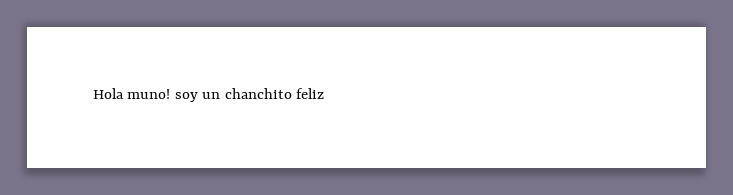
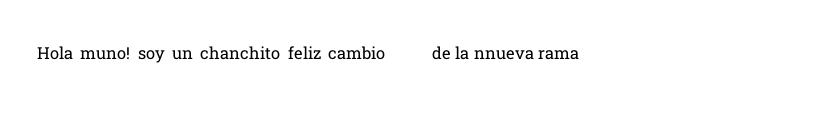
(325, 93) none -> [328,46,580,60] cambio de la nnueva rama

